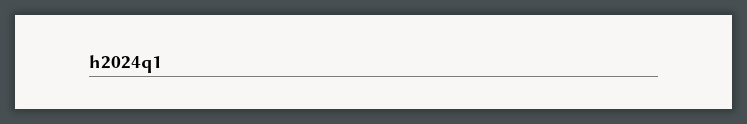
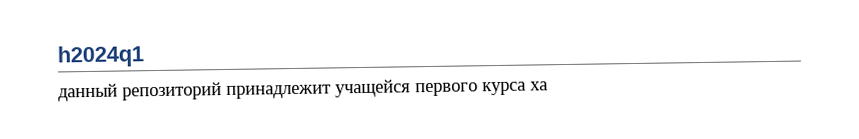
(162, 64) none -> [58,79,548,102] // данный репозиторий принадлежит учащейся первого курса ха

